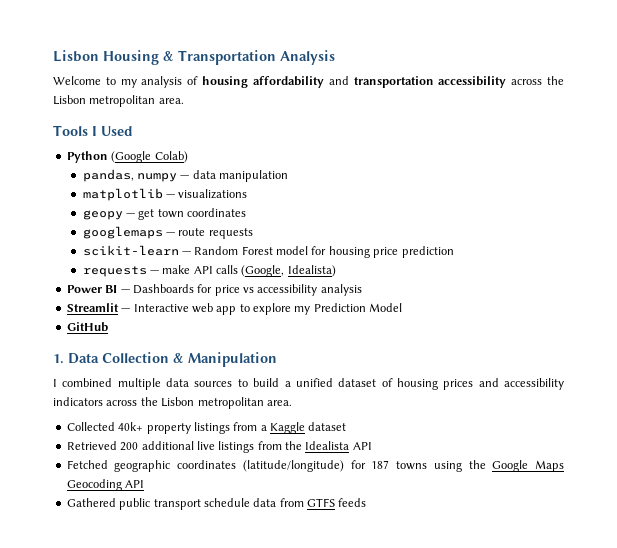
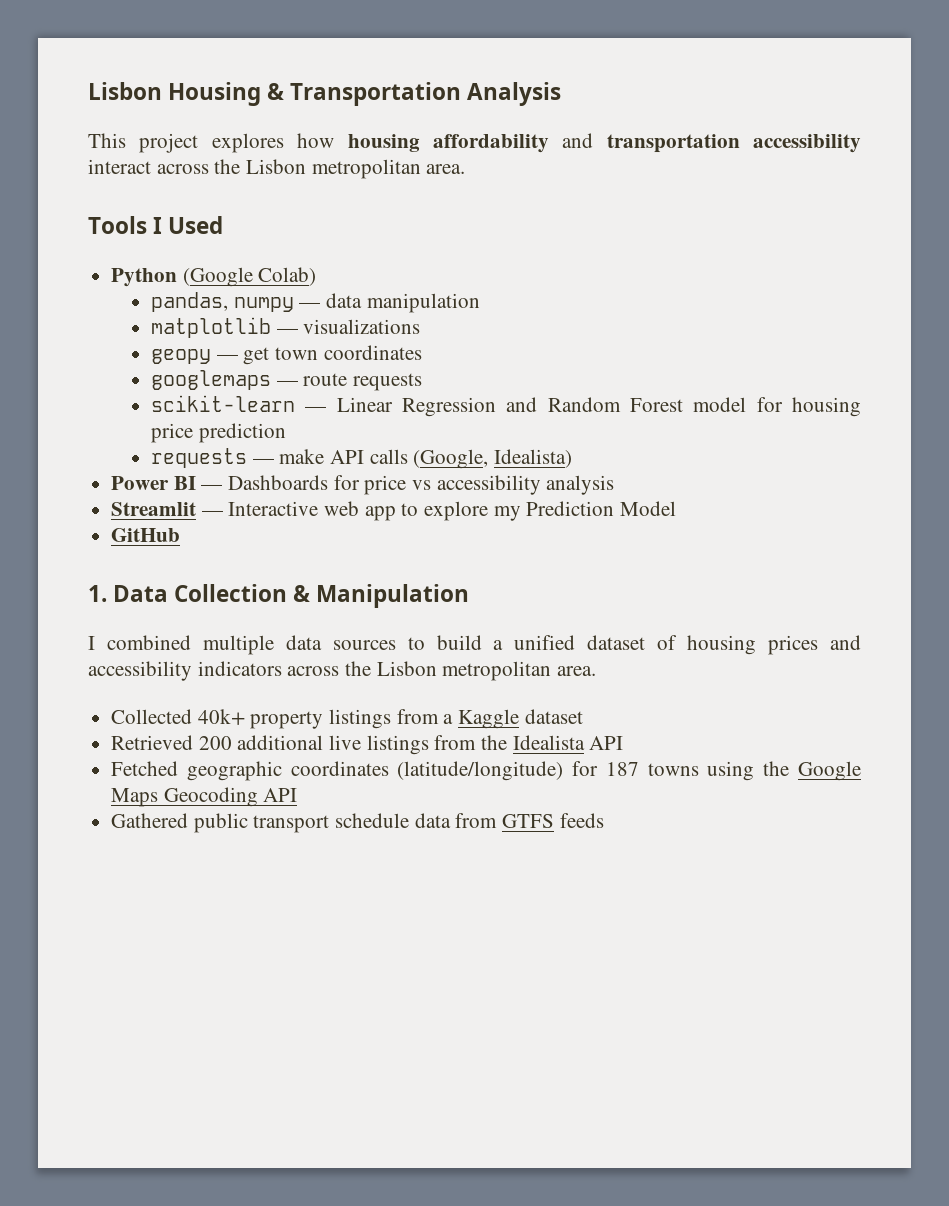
[53,76,199,88] Welcome to my analysis of -> [88,133,335,153] This project explores how
(507, 82) none -> [88,159,151,174] interact
(191, 253) none -> [336,397,538,417] Linear Regression and

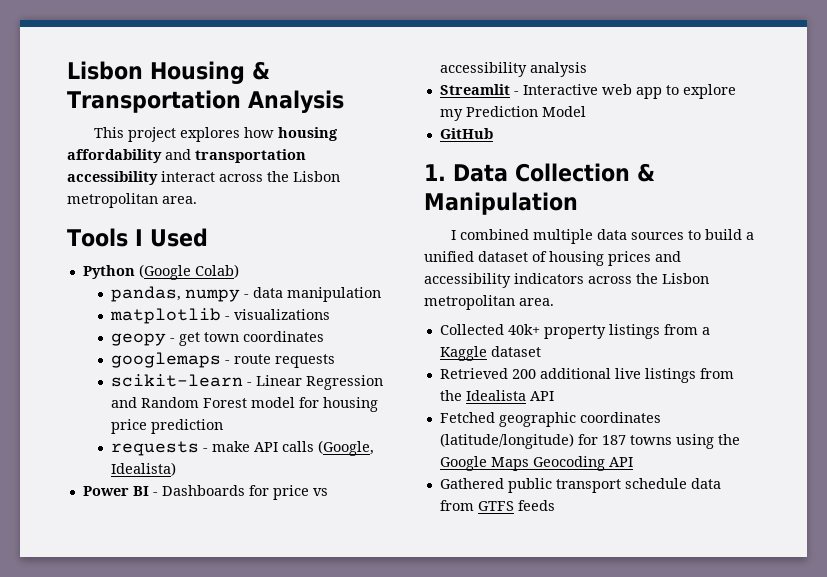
[299,302,321,308] — -> [243,294,249,298] -
[276,328,298,334] — -> [224,316,230,320] -
[216,354,238,360] — -> [169,338,175,342] -
[276,380,298,386] — -> [224,360,230,364] -
[305,406,327,412] — -> [246,382,252,386] -
[252,458,274,464] — -> [202,448,208,452] -
[201,484,223,490] — -> [152,492,158,496] -
[201,510,223,516] — -> [513,91,519,95] -

